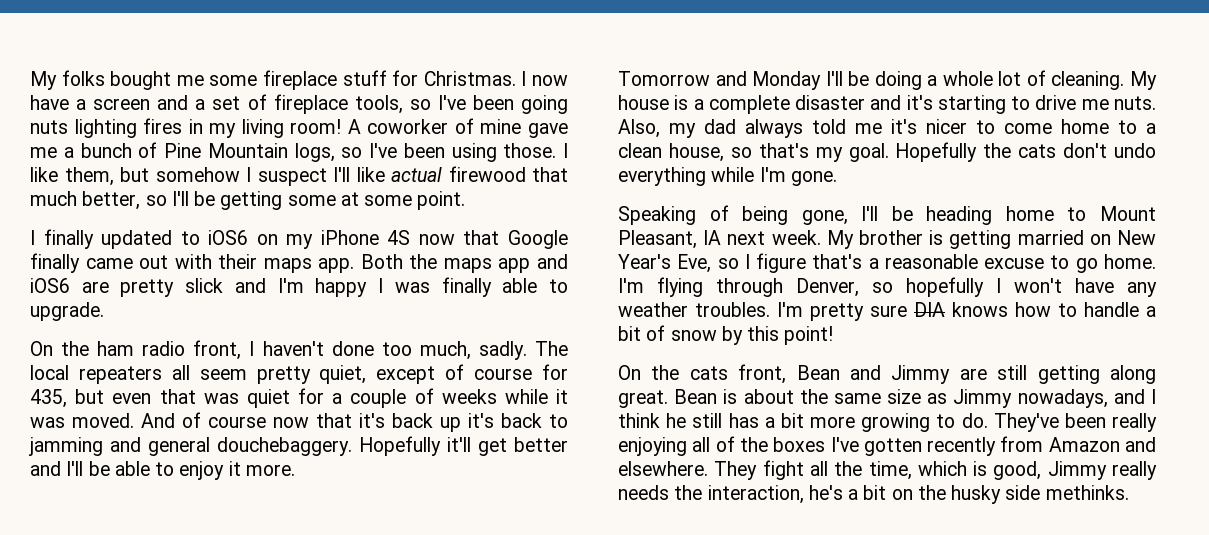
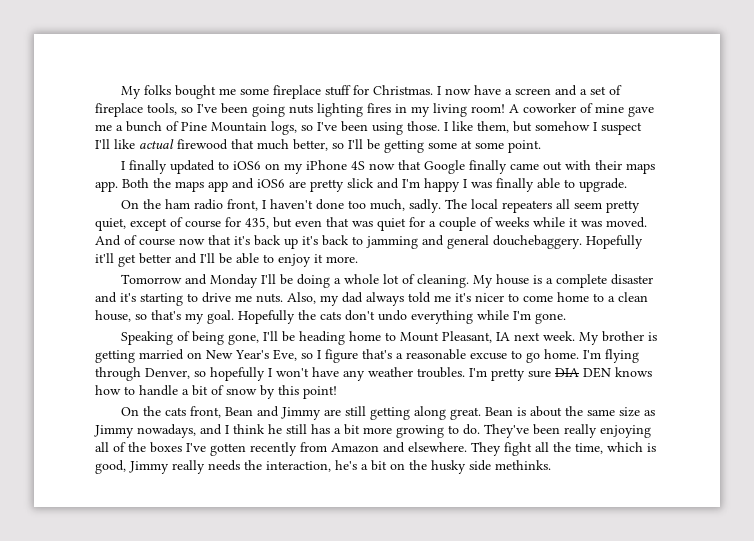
(945, 309) none -> [583,367,611,378] DEN

